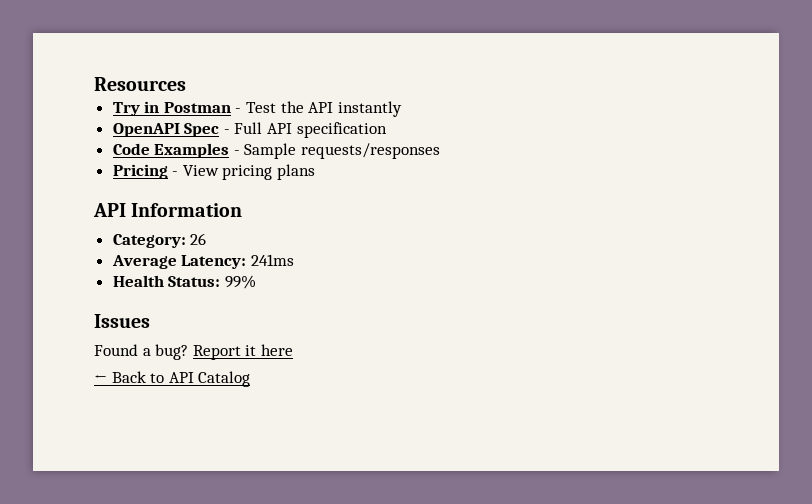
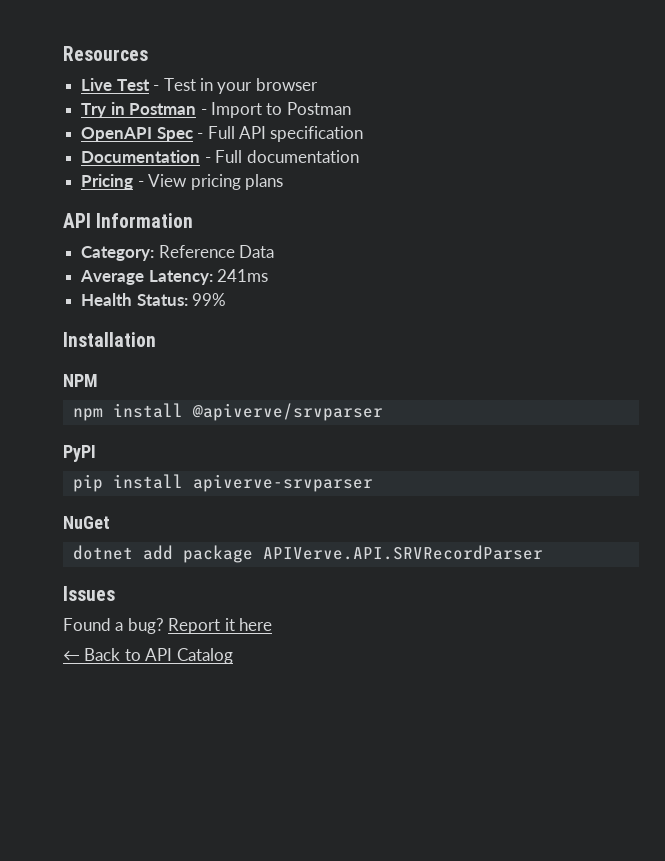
(186, 84) none -> [81,78,318,94] // Live Test - Test in your browser
[246,101,402,117] Test the API instantly -> [210,102,351,118] Import to Postman
[112,143,441,159] Code Examples - Sample requests/responses -> [81,150,359,163] Documentation - Full documentation
[190,233,207,245] 26 -> [158,245,275,258] Reference Data
(256, 282) none -> [63,332,156,347] [63,374,98,387] [72,403,383,421] [63,445,96,462] [72,474,373,492] [63,516,110,529] [72,545,543,563] // Installation // NPM // npm install @apiverve/srvparser // PyPI // pip install apiverve-srvparser // NuGet // dotnet add package APIVerve.API.SRVRecordParser

